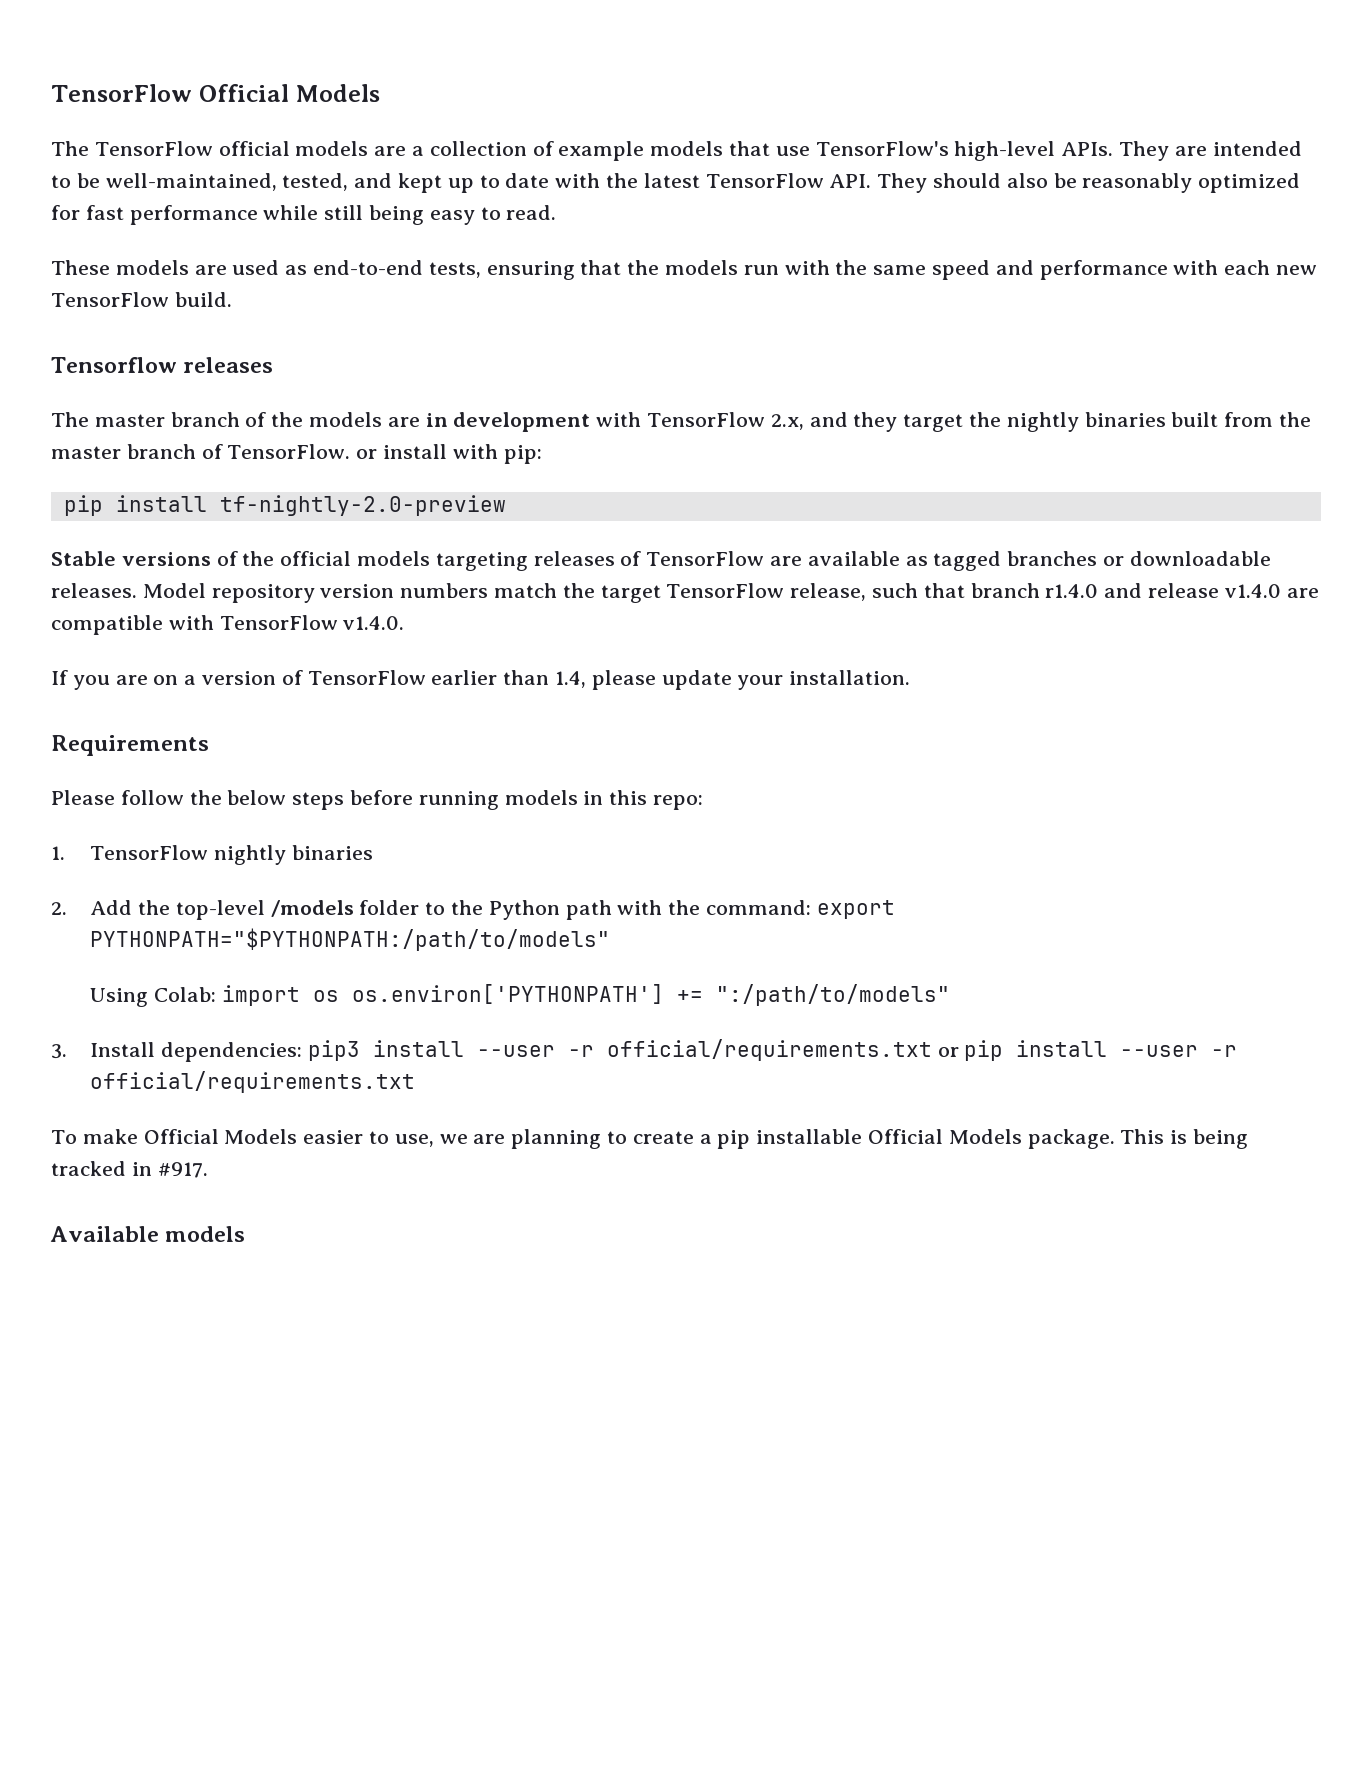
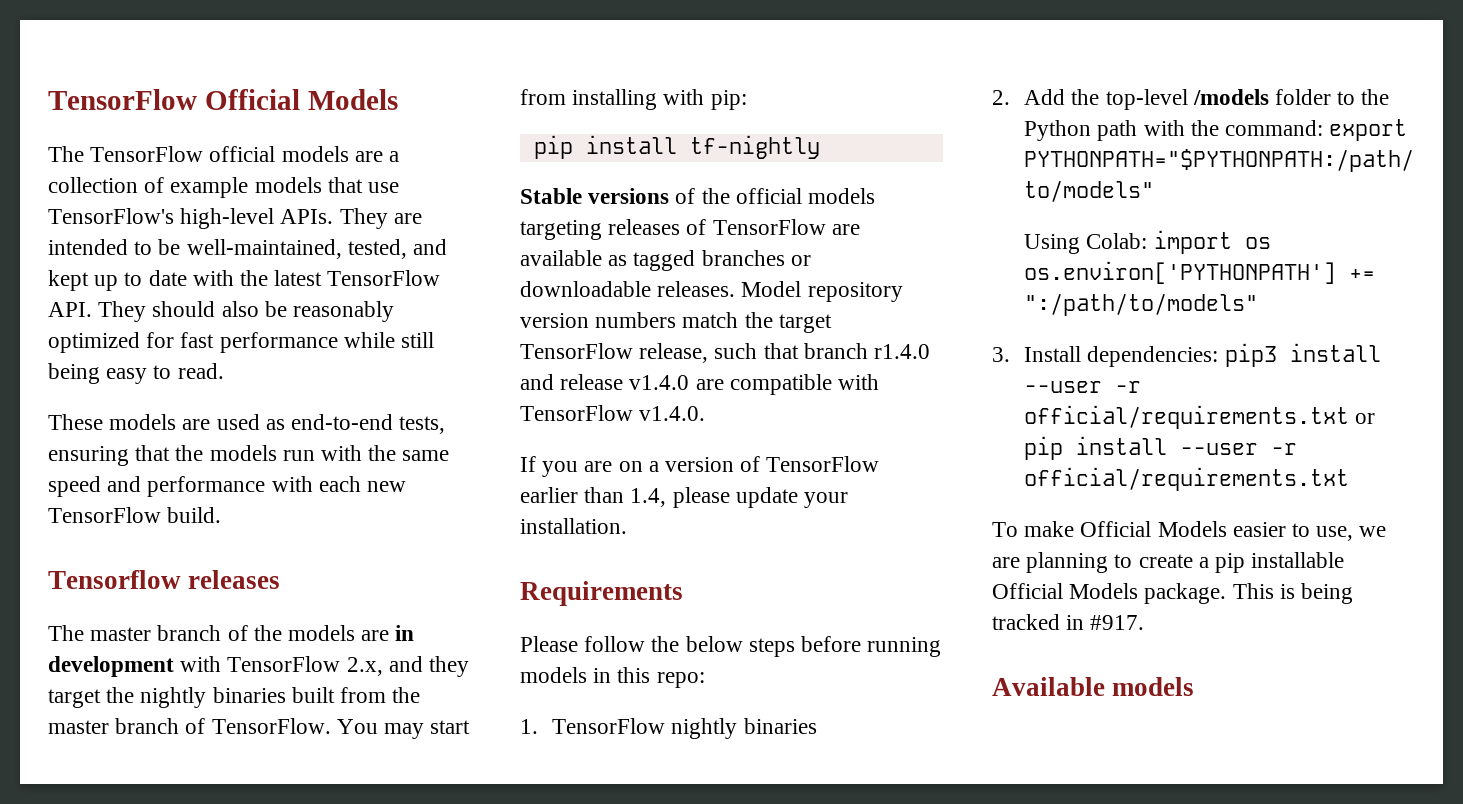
[356,444,447,459] or install -> [336,719,471,739] [520,89,658,110] You may start from installing
[219,495,506,516] tf-nightly-2.0-preview -> [689,135,820,159] tf-nightly

